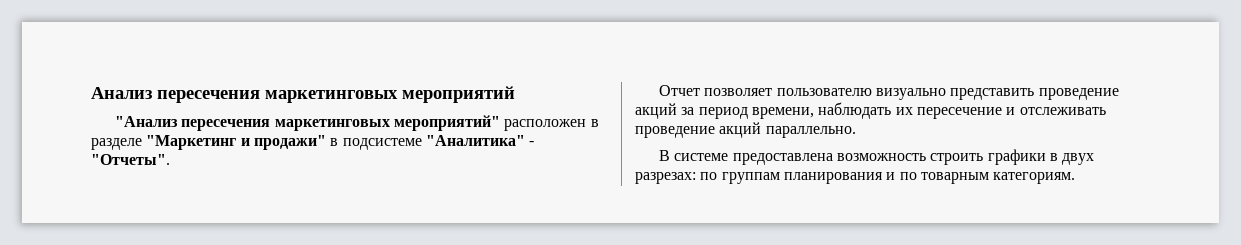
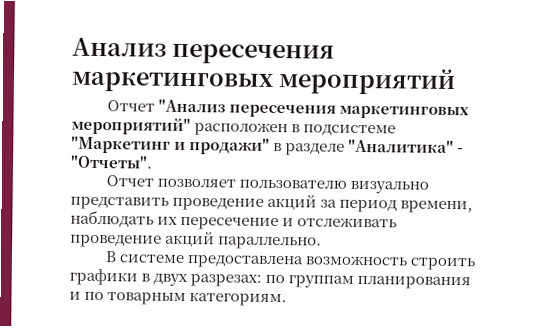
(515, 94) none -> [106,100,155,112] Отчет
[91,138,142,150] разделе -> [303,124,397,137] подсистеме
[342,138,422,150] подсистеме -> [285,143,346,156] разделе

